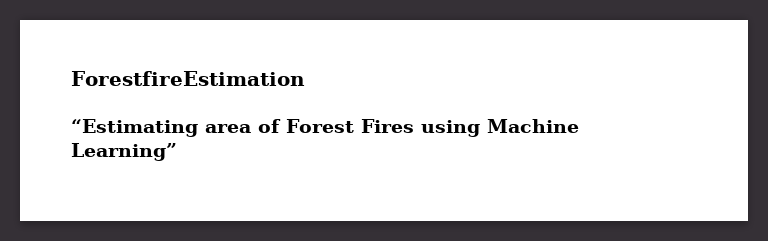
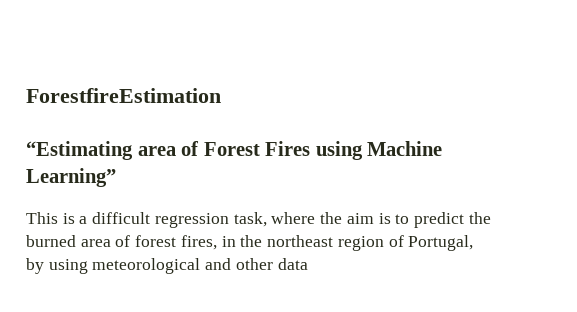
(177, 152) none -> [26,212,491,228] [26,235,474,251] [26,258,308,274] // This is a difficult regression task, where the aim is to predict the burned area of forest fires, in the northeast region of Portugal, by using meteorological and other data

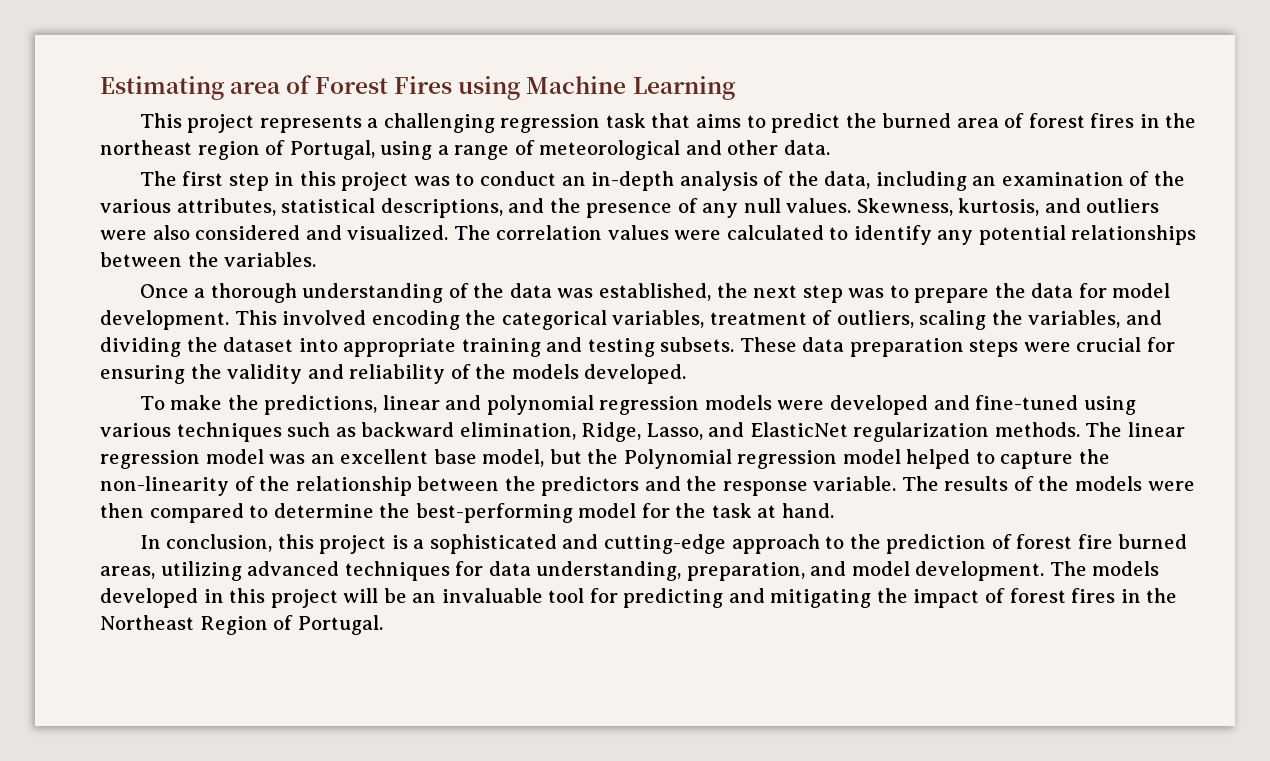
[26,88,221,103] [26,141,133,160] ForestfireEstimation // “Estimating -> [100,76,224,100] Estimating
[26,168,116,187] [26,212,391,228] Learning” // This is a difficult regression task, where the aim is -> [632,76,735,100] [139,113,741,133] Learning // This project represents a challenging regression task that aims
[180,235,217,250] fires, -> [1090,113,1135,128] fires
[26,258,308,274] by using meteorological and other data -> [380,140,830,160] [139,171,1185,191] [100,198,1160,218] [100,225,1197,245] [100,252,317,267] [139,283,1171,303] [100,310,1162,330] [100,337,1176,357] [100,364,687,384] [139,395,1136,415] [100,422,1185,442] [100,449,1111,469] [100,476,1195,496] [100,503,834,523] [139,534,1188,554] [100,561,1160,581] [100,588,1178,608] [100,615,383,635] using a range of meteorological and other data. // The first step in this project was to conduct an in-depth analysis of the data, including an examination of the various attributes, statistical descriptions, and the presence of any null values. Skewness, kurtosis, and outliers were also considered and visualized. The correlation values were calculated to identify any potential relationships between the variables. // Once a thorough understanding of the data was established, the next step was to prepare the data for model development. This involved encoding the categorical variables, treatment of outliers, scaling the variables, and dividing the dataset into appropriate training and testing subsets. These data preparation steps were crucial for ensuring the validity and reliability of the models developed. // To make the predictions, linear and polynomial regression models were developed and fine-tuned using various techniques such as backward elimination, Ridge, Lasso, and ElasticNet regularization methods. The linear regression model was an excellent base model, but the Polynomial regression model helped to capture the non-linearity of the relationship between the predictors and the response variable. The results of the models were then compared to determine the best-performing model for the task at hand. // In conclusion, this project is a sophisticated and cutting-edge approach to the prediction of forest fire burned areas, utilizing advanced techniques for data understanding, preparation, and model development. The models developed in this project will be an invaluable tool for predicting and mitigating the impact of forest fires in the Northeast Region of Portugal.

